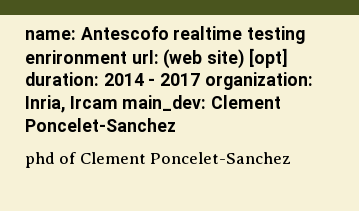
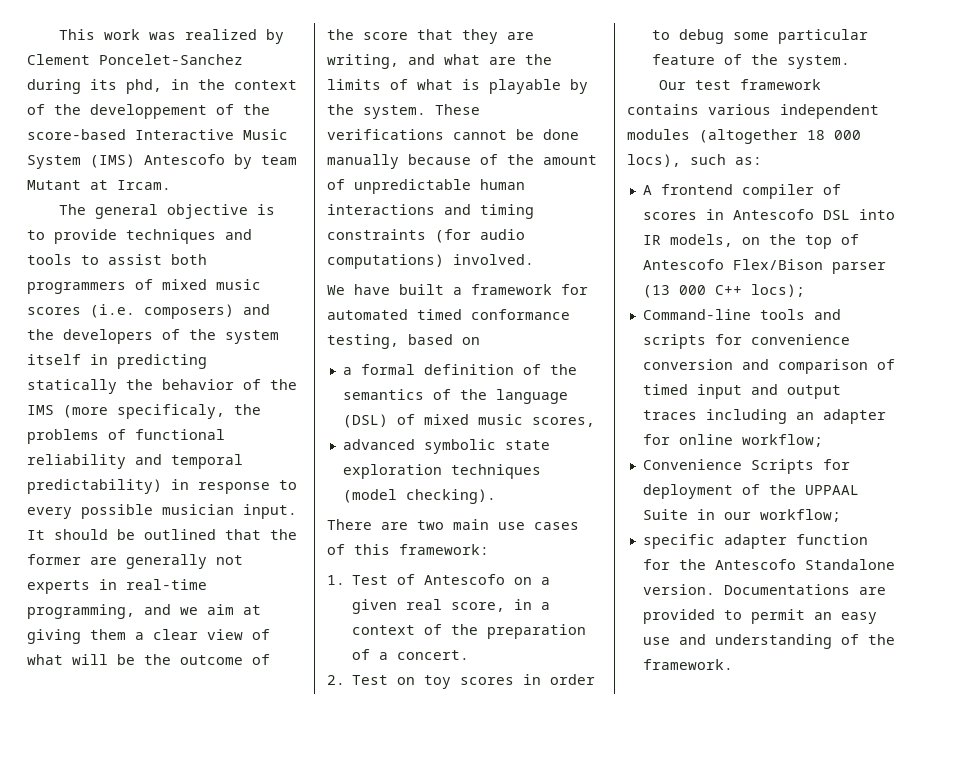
[25,26,306,44] [25,48,288,69] [25,72,313,90] [25,95,282,113] [25,118,176,132] [25,152,292,168] name: Antescofo realtime testing enrironment url: (web site) [opt] duration: 2014 - 2017 organization: Inria, Ircam main_dev: Clement Poncelet-Sanchez // phd of Clement Poncelet-Sanchez -> [58,29,284,44] [27,54,243,65] [27,79,297,94] [27,104,270,119] [27,129,288,140] [27,154,297,169] [27,180,171,190] [58,204,275,219] [27,229,252,244] [27,254,207,265] [27,279,261,294] [27,304,270,319] [27,329,279,344] [27,354,207,369] [27,379,297,394] [27,404,261,419] [27,429,225,444] [27,454,243,469] [27,479,297,494] [27,504,297,519] [27,529,297,540] [27,554,243,569] [27,579,207,594] [27,604,261,619] [27,629,270,644] [27,654,270,665] [327,29,534,44] [327,54,552,69] [327,79,588,94] [327,104,480,119] [327,129,579,140] [327,154,597,169] [327,179,525,194] [327,204,534,219] [327,229,525,243] [327,254,534,269] [327,284,588,295] [327,309,570,320] [327,334,480,349] [342,364,577,375] [342,389,568,404] [342,414,595,428] [342,439,550,454] [342,464,541,479] [342,489,496,504] [327,519,579,530] [327,544,489,555] [327,574,551,585] [352,599,551,614] [352,624,587,639] [352,649,470,660] [327,674,596,689] [652,29,869,44] [652,54,851,69] [658,79,821,90] [627,104,879,119] [627,129,861,144] [627,154,762,167] [642,184,841,199] [642,209,895,220] [642,234,859,249] [642,259,886,274] [642,284,805,298] [642,309,841,320] [642,334,850,349] [642,359,895,374] [642,384,841,399] [642,409,886,424] [642,434,823,447] [642,459,850,474] [642,484,859,499] [642,509,841,522] [642,534,868,549] [642,559,895,570] [642,584,886,595] [642,609,877,624] [642,634,895,649] [642,659,733,670] This work was realized by Clement Poncelet-Sanchez during its phd, in the context of the developpement of the score-based Interactive Music System (IMS) Antescofo by team Mutant at Ircam. // The general objective is to provide techniques and tools to assist both programmers of mixed music scores (i.e. composers) and the developers of the system itself in predicting statically the behavior of the IMS (more specificaly, the problems of functional reliability and temporal predictability) in response to every possible musician input. It should be outlined that the former are generally not experts in real-time programming, and we aim at giving them a clear view of what will be the outcome of the score that they are writing, and what are the limits of what is playable by the system. These verifications cannot be done manually because of the amount of unpredictable human interactions and timing constraints (for audio computations) involved. // We have built a framework for automated timed conformance testing, based on // a formal definition of the semantics of the language (DSL) of mixed music scores, // advanced symbolic state exploration techniques (model checking). // There are two main use cases of this framework: // 1. Test of Antescofo on a given real score, in a context of the preparation of a concert. // 2. Test on toy scores in order to debug some particular feature of the system. // Our test framework contains various independent modules (altogether 18 000 locs), such as: // A frontend compiler of scores in Antescofo DSL into IR models, on the top of Antescofo Flex/Bison parser (13 000 C++ locs); // Command-line tools and scripts for convenience conversion and comparison of timed input and output traces including an adapter for online workflow; // Convenience Scripts for deployment of the UPPAAL Suite in our workflow; // specific adapter function for the Antescofo Standalone version. Documentations are provided to permit an easy use and understanding of the framework.

